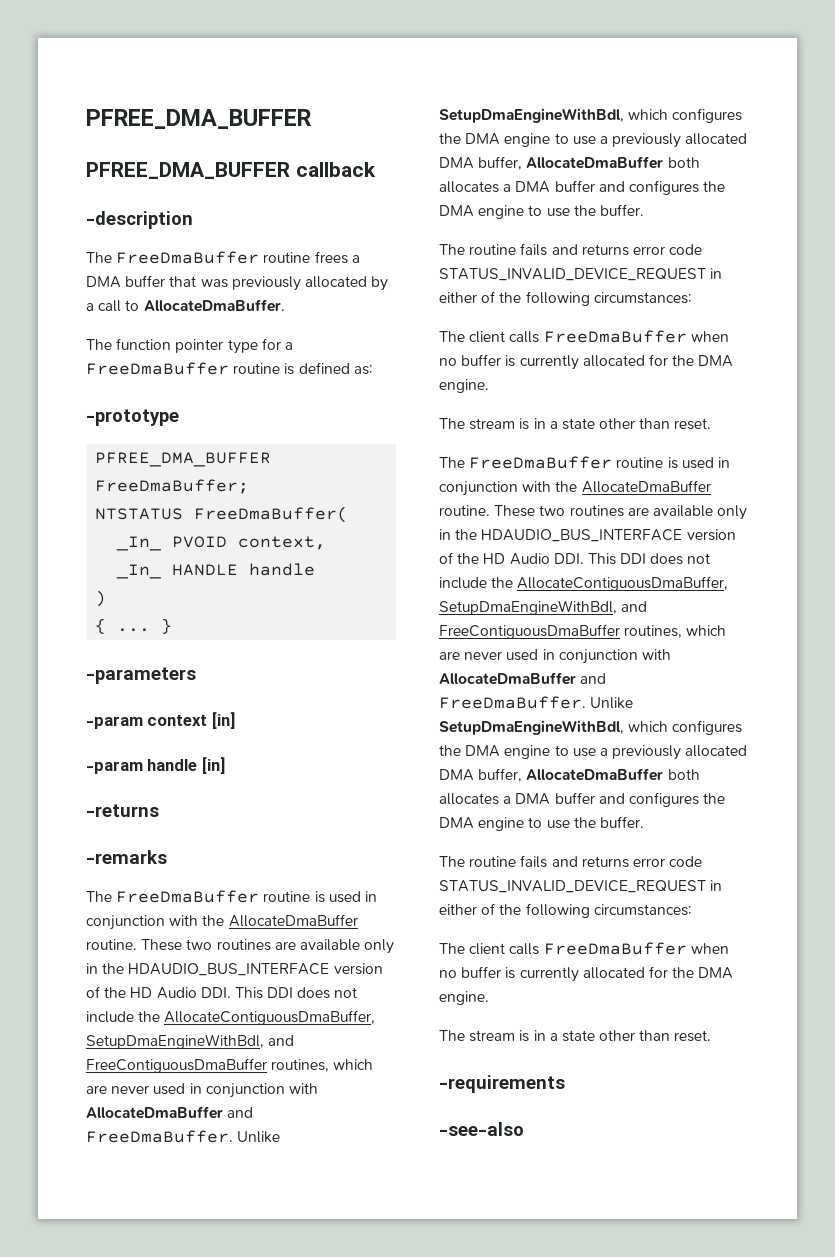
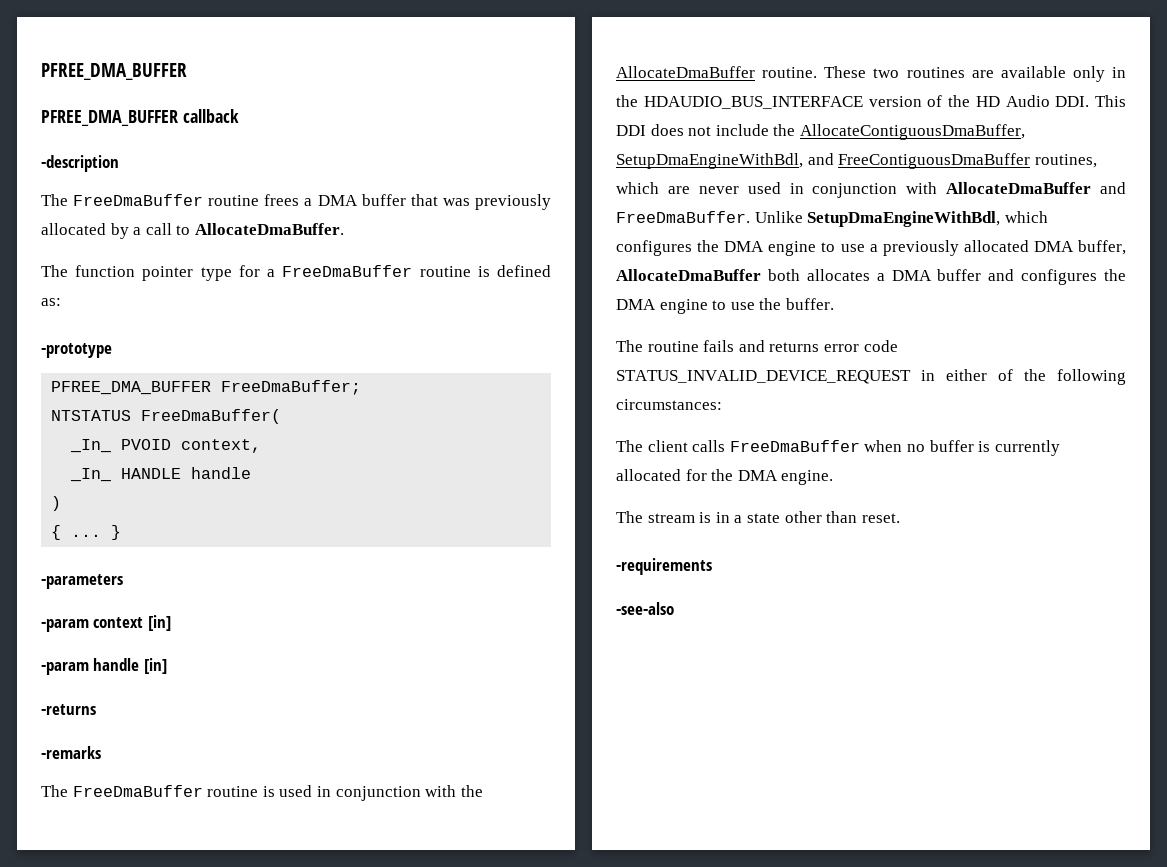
[439,456,730,469] [439,480,711,496] [439,505,748,520] [439,529,736,542] [439,552,711,565] [439,576,729,591] [439,600,648,615] [439,624,727,639] [439,649,671,664] [439,672,607,685] [439,696,634,709] [439,720,743,735] [439,745,748,760] [439,768,700,782] [439,792,726,807] [439,816,644,831] [439,855,703,868] [439,880,723,893] [439,903,692,918] [439,942,729,955] [439,966,734,982] [439,991,489,1005] [439,1030,712,1042] // The FreeDmaBuffer routine is used in conjunction with the AllocateDmaBuffer routine. These two routines are available only in the HDAUDIO_BUS_INTERFACE version of the HD Audio DDI. This DDI does not include the AllocateContiguousDmaBuffer, SetupDmaEngineWithBdl, and FreeContiguousDmaBuffer routines, which are never used in conjunction with AllocateDmaBuffer and FreeDmaBuffer. Unlike SetupDmaEngineWithBdl, which configures the DMA engine to use a previously allocated DMA buffer, AllocateDmaBuffer both allocates a DMA buffer and configures the DMA engine to use the buffer. // The routine fails and returns error code STATUS_INVALID_DEVICE_REQUEST in either of the following circumstances: // The client calls FreeDmaBuffer when no buffer is currently allocated for the DMA engine. // The stream is in a state other than reset. -> (900, 518) none

